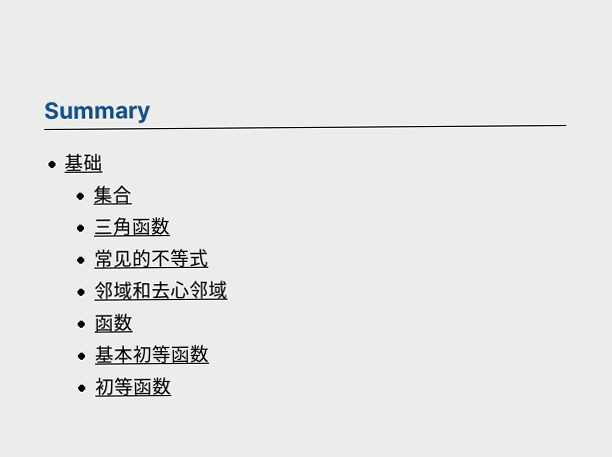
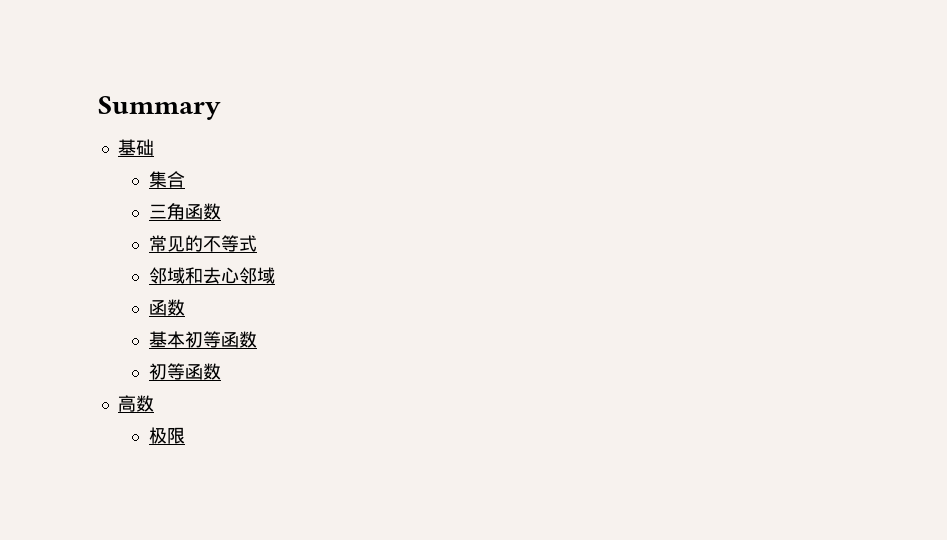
(173, 386) none -> [117,395,154,412] [148,427,185,444] // 高数 // 极限

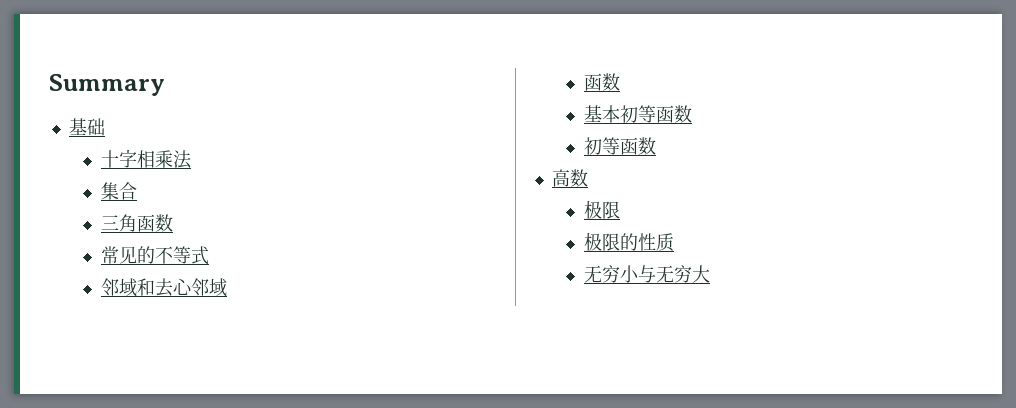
(154, 147) none -> [100,149,192,169] // 十字相乘法
(185, 435) none -> [583,232,674,252] [583,265,710,283] // 极限的性质 // 无穷小与无穷大

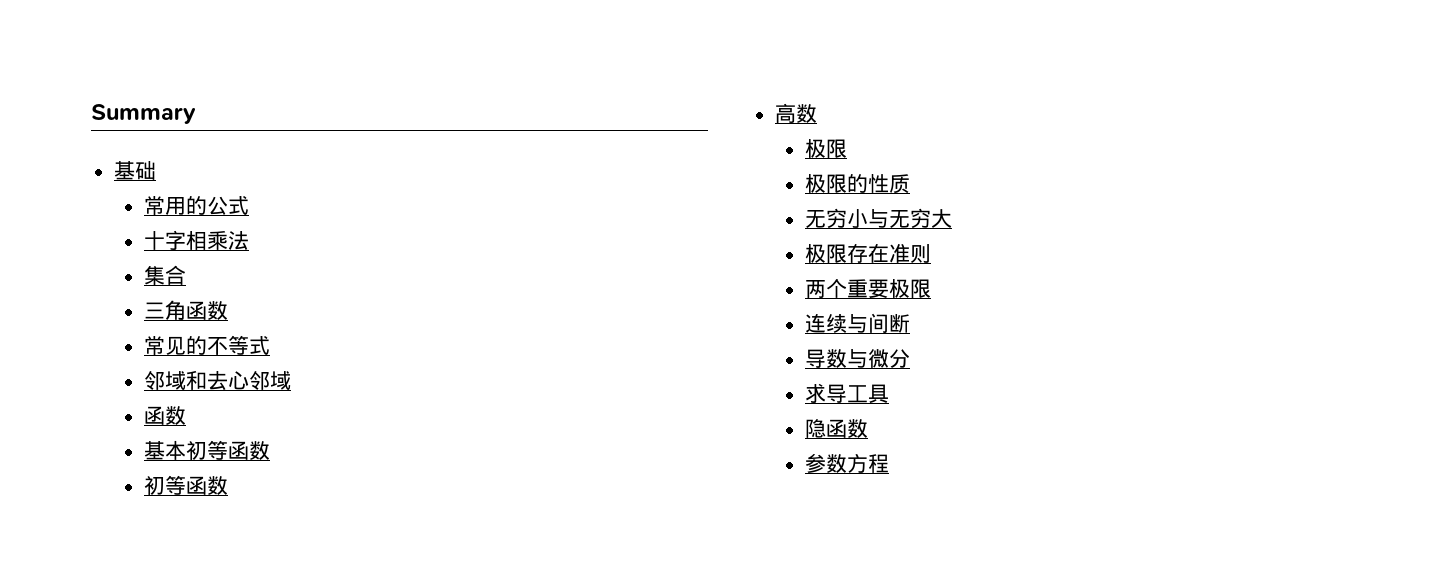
(105, 127) none -> [143,196,249,215] // 常用的公式
(710, 274) none -> [804,243,931,263] [804,279,931,298] [804,313,910,333] [804,349,910,368] [804,383,889,404] [804,419,868,438] [804,453,889,473] // 极限存在准则 // 两个重要极限 // 连续与间断 // 导数与微分 // 求导工具 // 隐函数 // 参数方程

